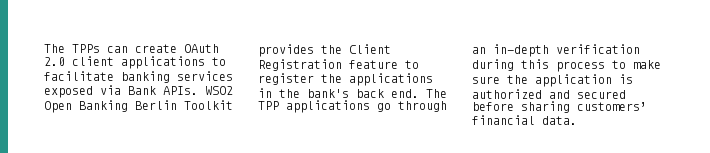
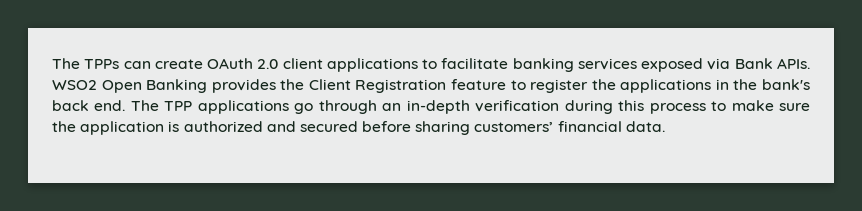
[135,100,233,110] Berlin Toolkit -> (208, 86) none

